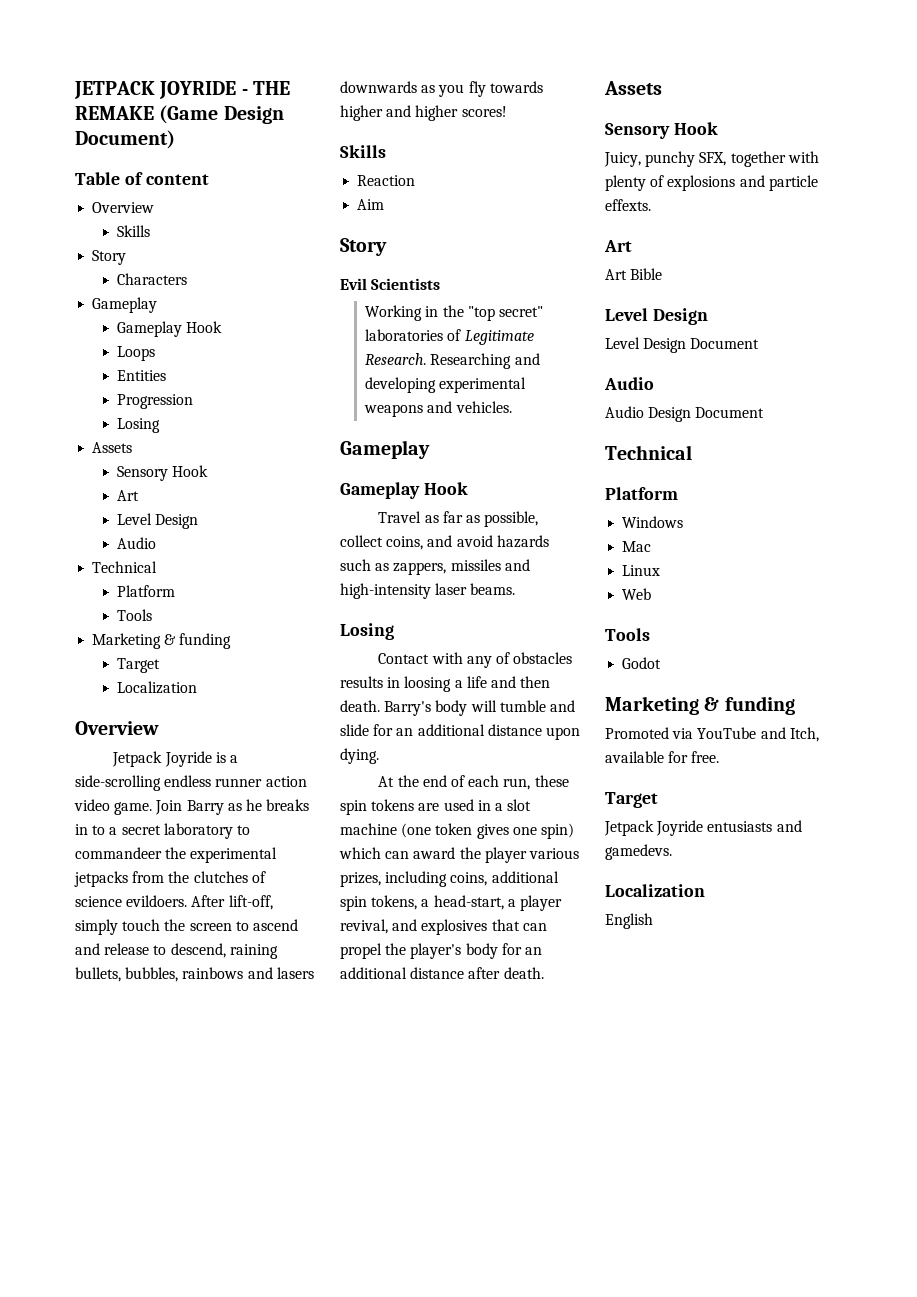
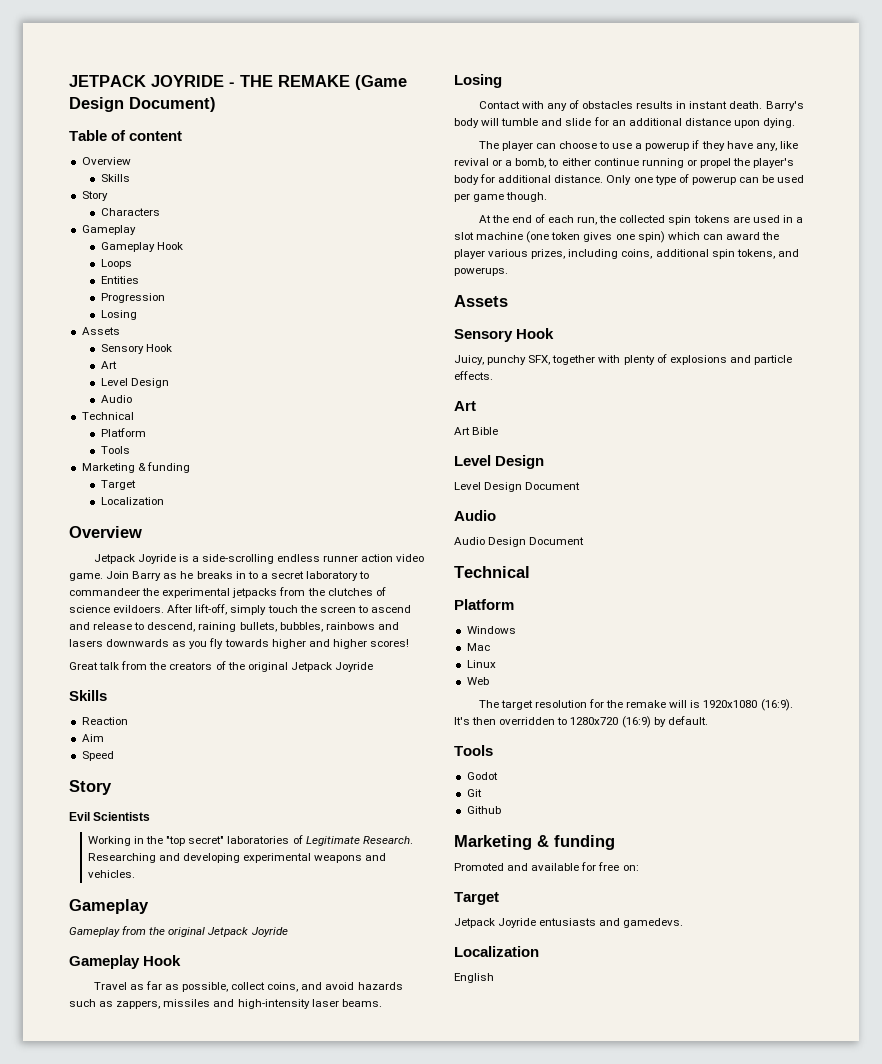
(507, 111) none -> [69,661,373,672] // Great talk from the creators of the original Jetpack Joyride
(385, 204) none -> [81,751,114,761] // Speed
(430, 449) none -> [69,926,288,937] // Gameplay from the original Jetpack Joyride
[404,676,551,692] loosing a life and then -> [689,101,728,109] instant
(379, 756) none -> [478,140,798,151] [454,158,795,168] [454,174,805,185] [454,192,548,202] // The player can choose to use a powerup if they have any, like revival or a bomb, to either continue running or propel the player's body for additional distance. Only one type of powerup can be used per game though.
[534,775,569,787] these -> [599,215,666,223] the collected
[421,895,562,911] [340,919,547,935] [340,943,542,959] [340,967,544,979] a head-start, a player revival, and explosives that can propel the player's body for an additional distance after death. -> [777,249,799,257] [454,267,508,276] and powerups.
[605,199,651,211] effexts. -> [454,371,493,380] effects.
(652, 594) none -> [478,699,793,711] [454,716,708,728] // The target resolution for the remake will is 1920x1080 (16:9). It's then overridden to 1280x720 (16:9) by default.
(662, 663) none -> [466,789,482,797] [466,806,501,814] // Git // Github
[672,727,819,742] [605,751,720,763] via YouTube and Itch, available for free. -> [507,862,639,871] and available for free on:

